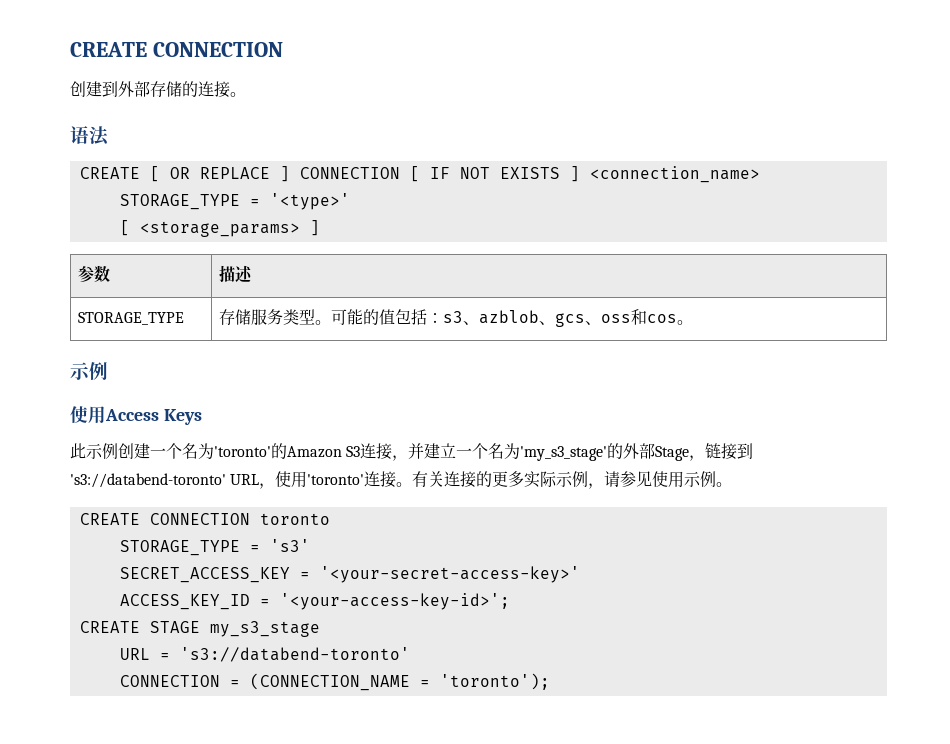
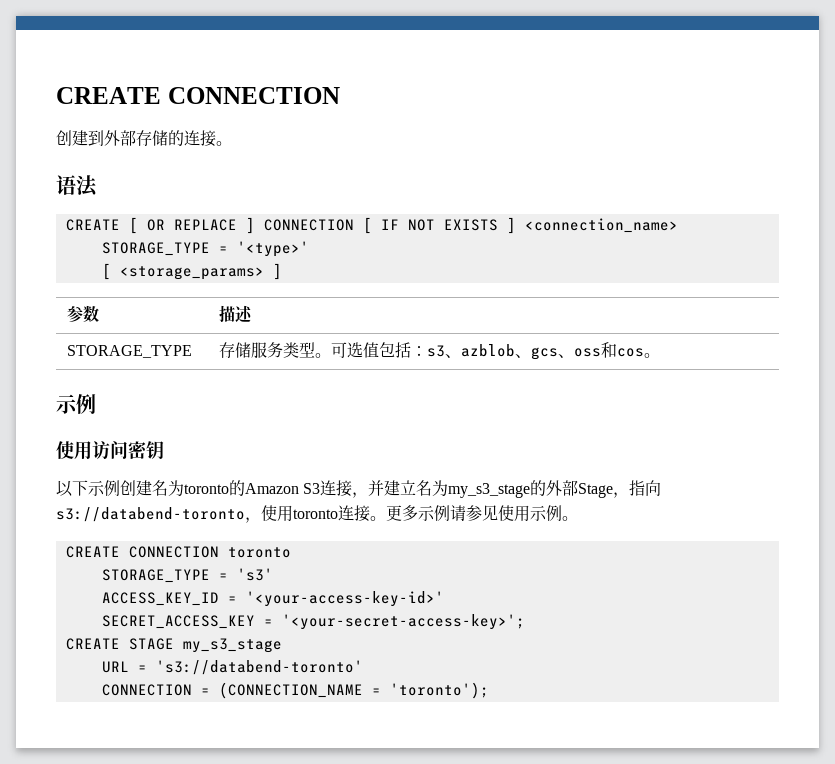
[346,309,379,325] 能的 -> [346,342,363,358] 选
[105,409,202,425] [70,443,271,459] Access Keys // 此示例创建一个名为'toronto' -> [92,441,164,460] [56,480,229,497] 访问密钥 // 以下示例创建名为toronto
[456,443,754,461] [70,471,605,489] 一个名为'my_s3_stage'的外部Stage，链接到's3://databend-toronto' URL，使用'toronto'连接。有关连接的更多实际示例， -> [416,480,662,498] [56,505,450,523] 名为my_s3_stage的外部Stage，指向s3://databend-toronto，使用toronto连接。更多示例
(310, 545) none -> [101,591,444,607] // ACCESS_KEY_ID = '<your-access-key-id>'
[319,566,580,583] [119,593,510,610] '<your-secret-access-key>' // ACCESS_KEY_ID = '<your-access-key-id>'; -> [281,614,525,630] '<your-secret-access-key>';

